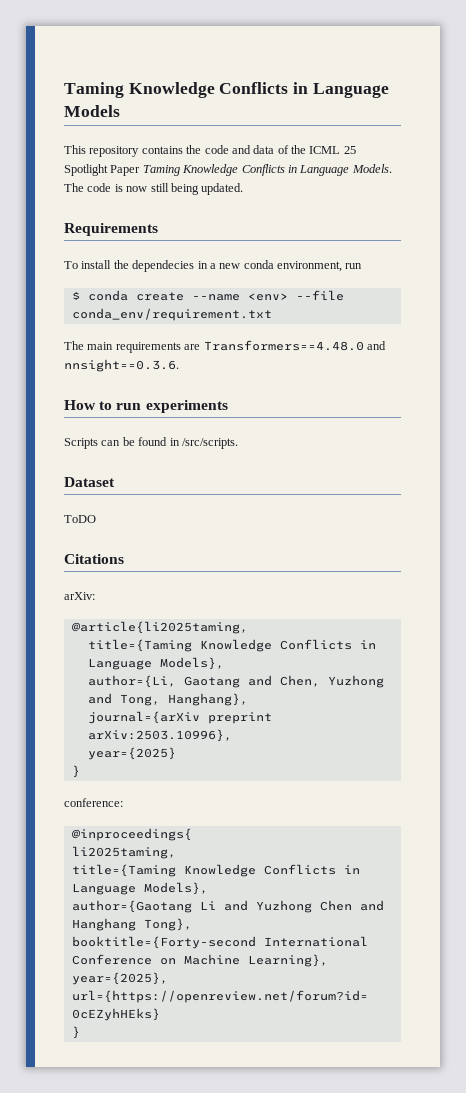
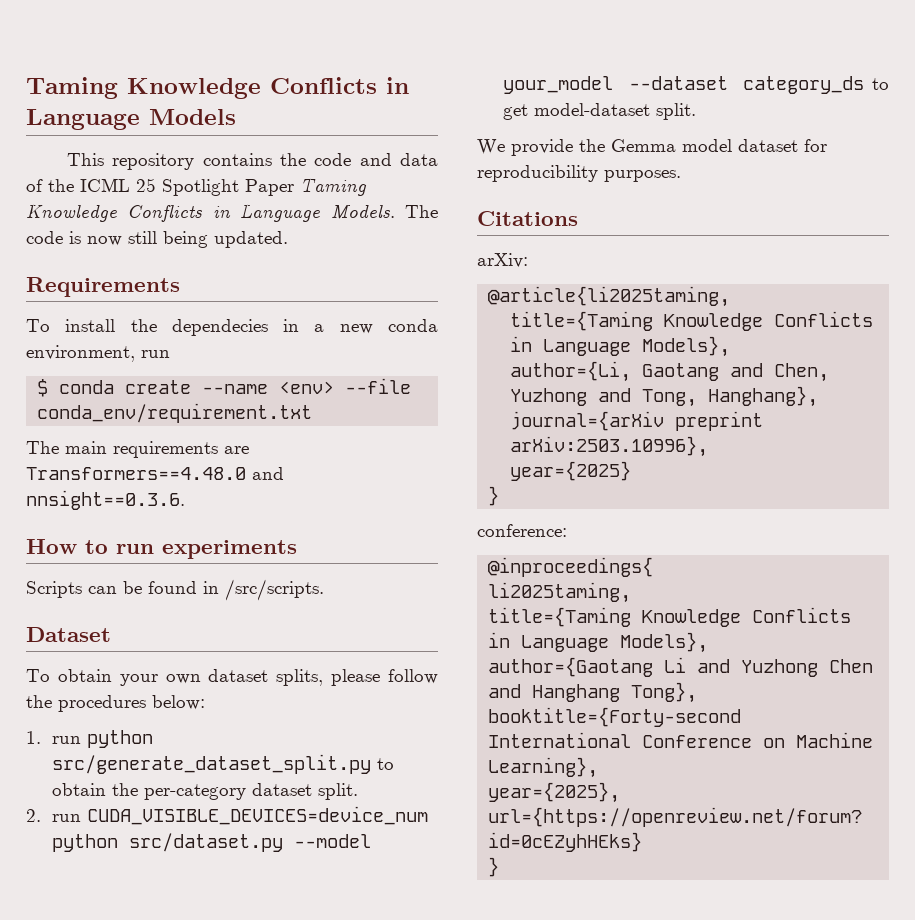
[64,515,96,523] ToDO -> [26,669,438,686] [26,695,205,712] [26,730,154,748] [52,754,395,774] [52,783,359,800] [26,806,429,825] [52,833,372,852] [503,76,889,94] [503,103,697,120] [477,139,827,156] [477,165,681,182] To obtain your own dataset splits, please follow the procedures below: // 1. run python src/generate_dataset_split.py to obtain the per-category dataset split. // 2. run CUDA_VISIBLE_DEVICES=device_num python src/dataset.py --model your_model --dataset category_ds to get model-dataset split. // We provide the Gemma model dataset for reproducibility purposes.

